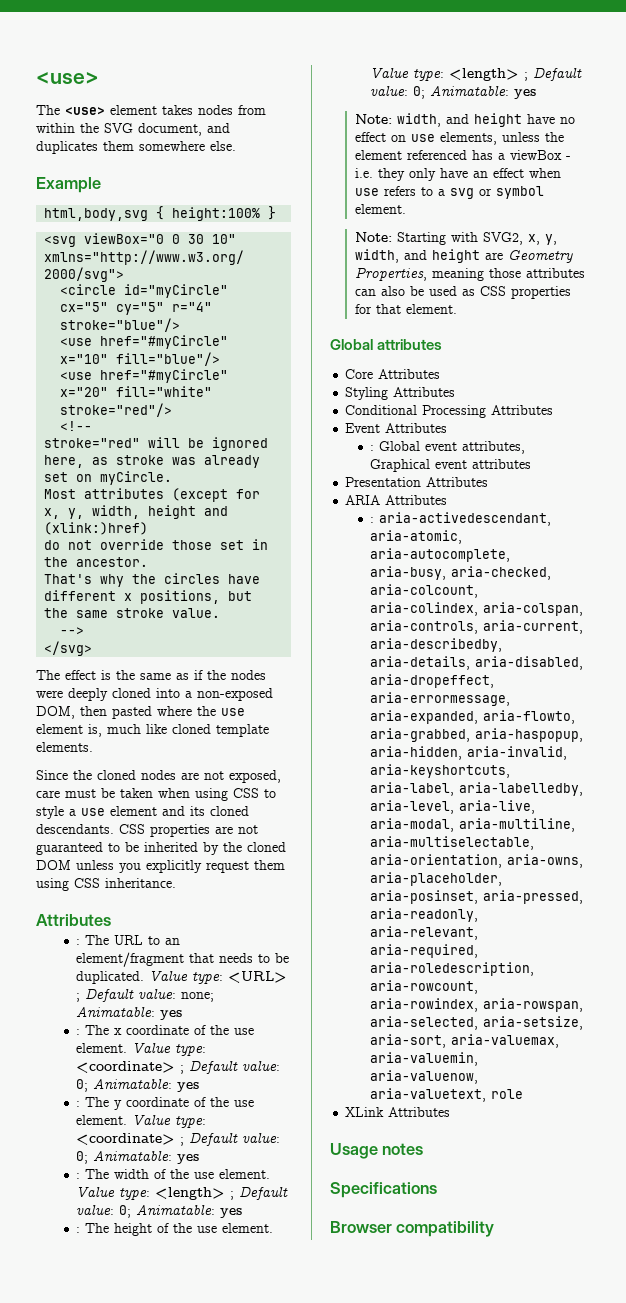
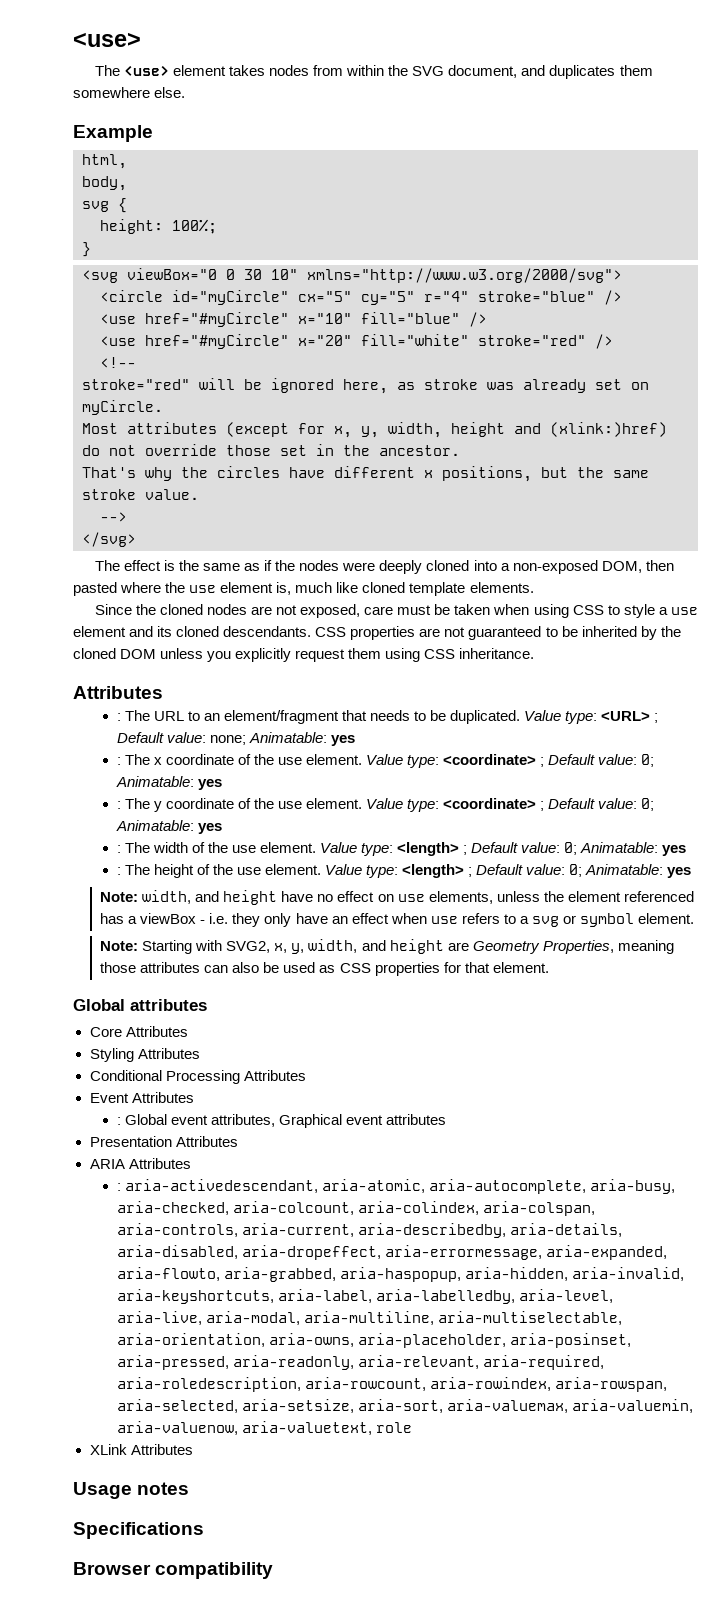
[44,208,149,221] html,body,svg -> [82,154,127,169] [82,176,127,191] [82,201,109,212] html, // body, // svg
[172,207,261,221] height:100% -> [100,219,217,234] // height: 100%; //
[60,318,181,332] stroke="blue"/> -> [478,290,622,305] stroke="blue" />
[116,352,221,366] fill="blue"/> -> [361,312,487,327] fill="blue" />
[60,403,173,417] stroke="red"/> -> [478,334,613,349] stroke="red" />

